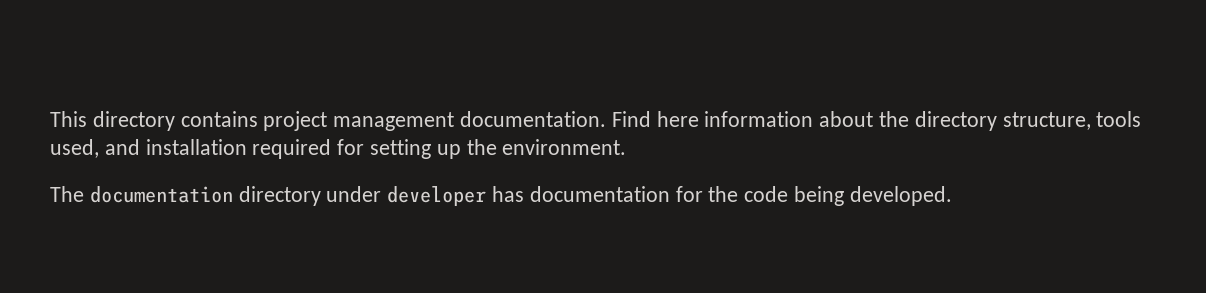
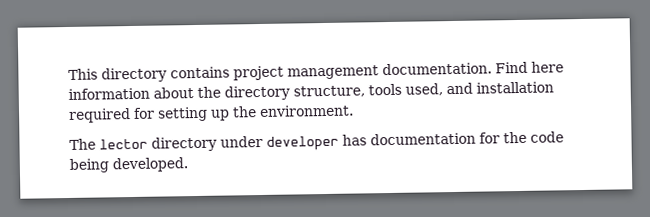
[89,186,233,203] documentation -> [99,138,148,150] lector

